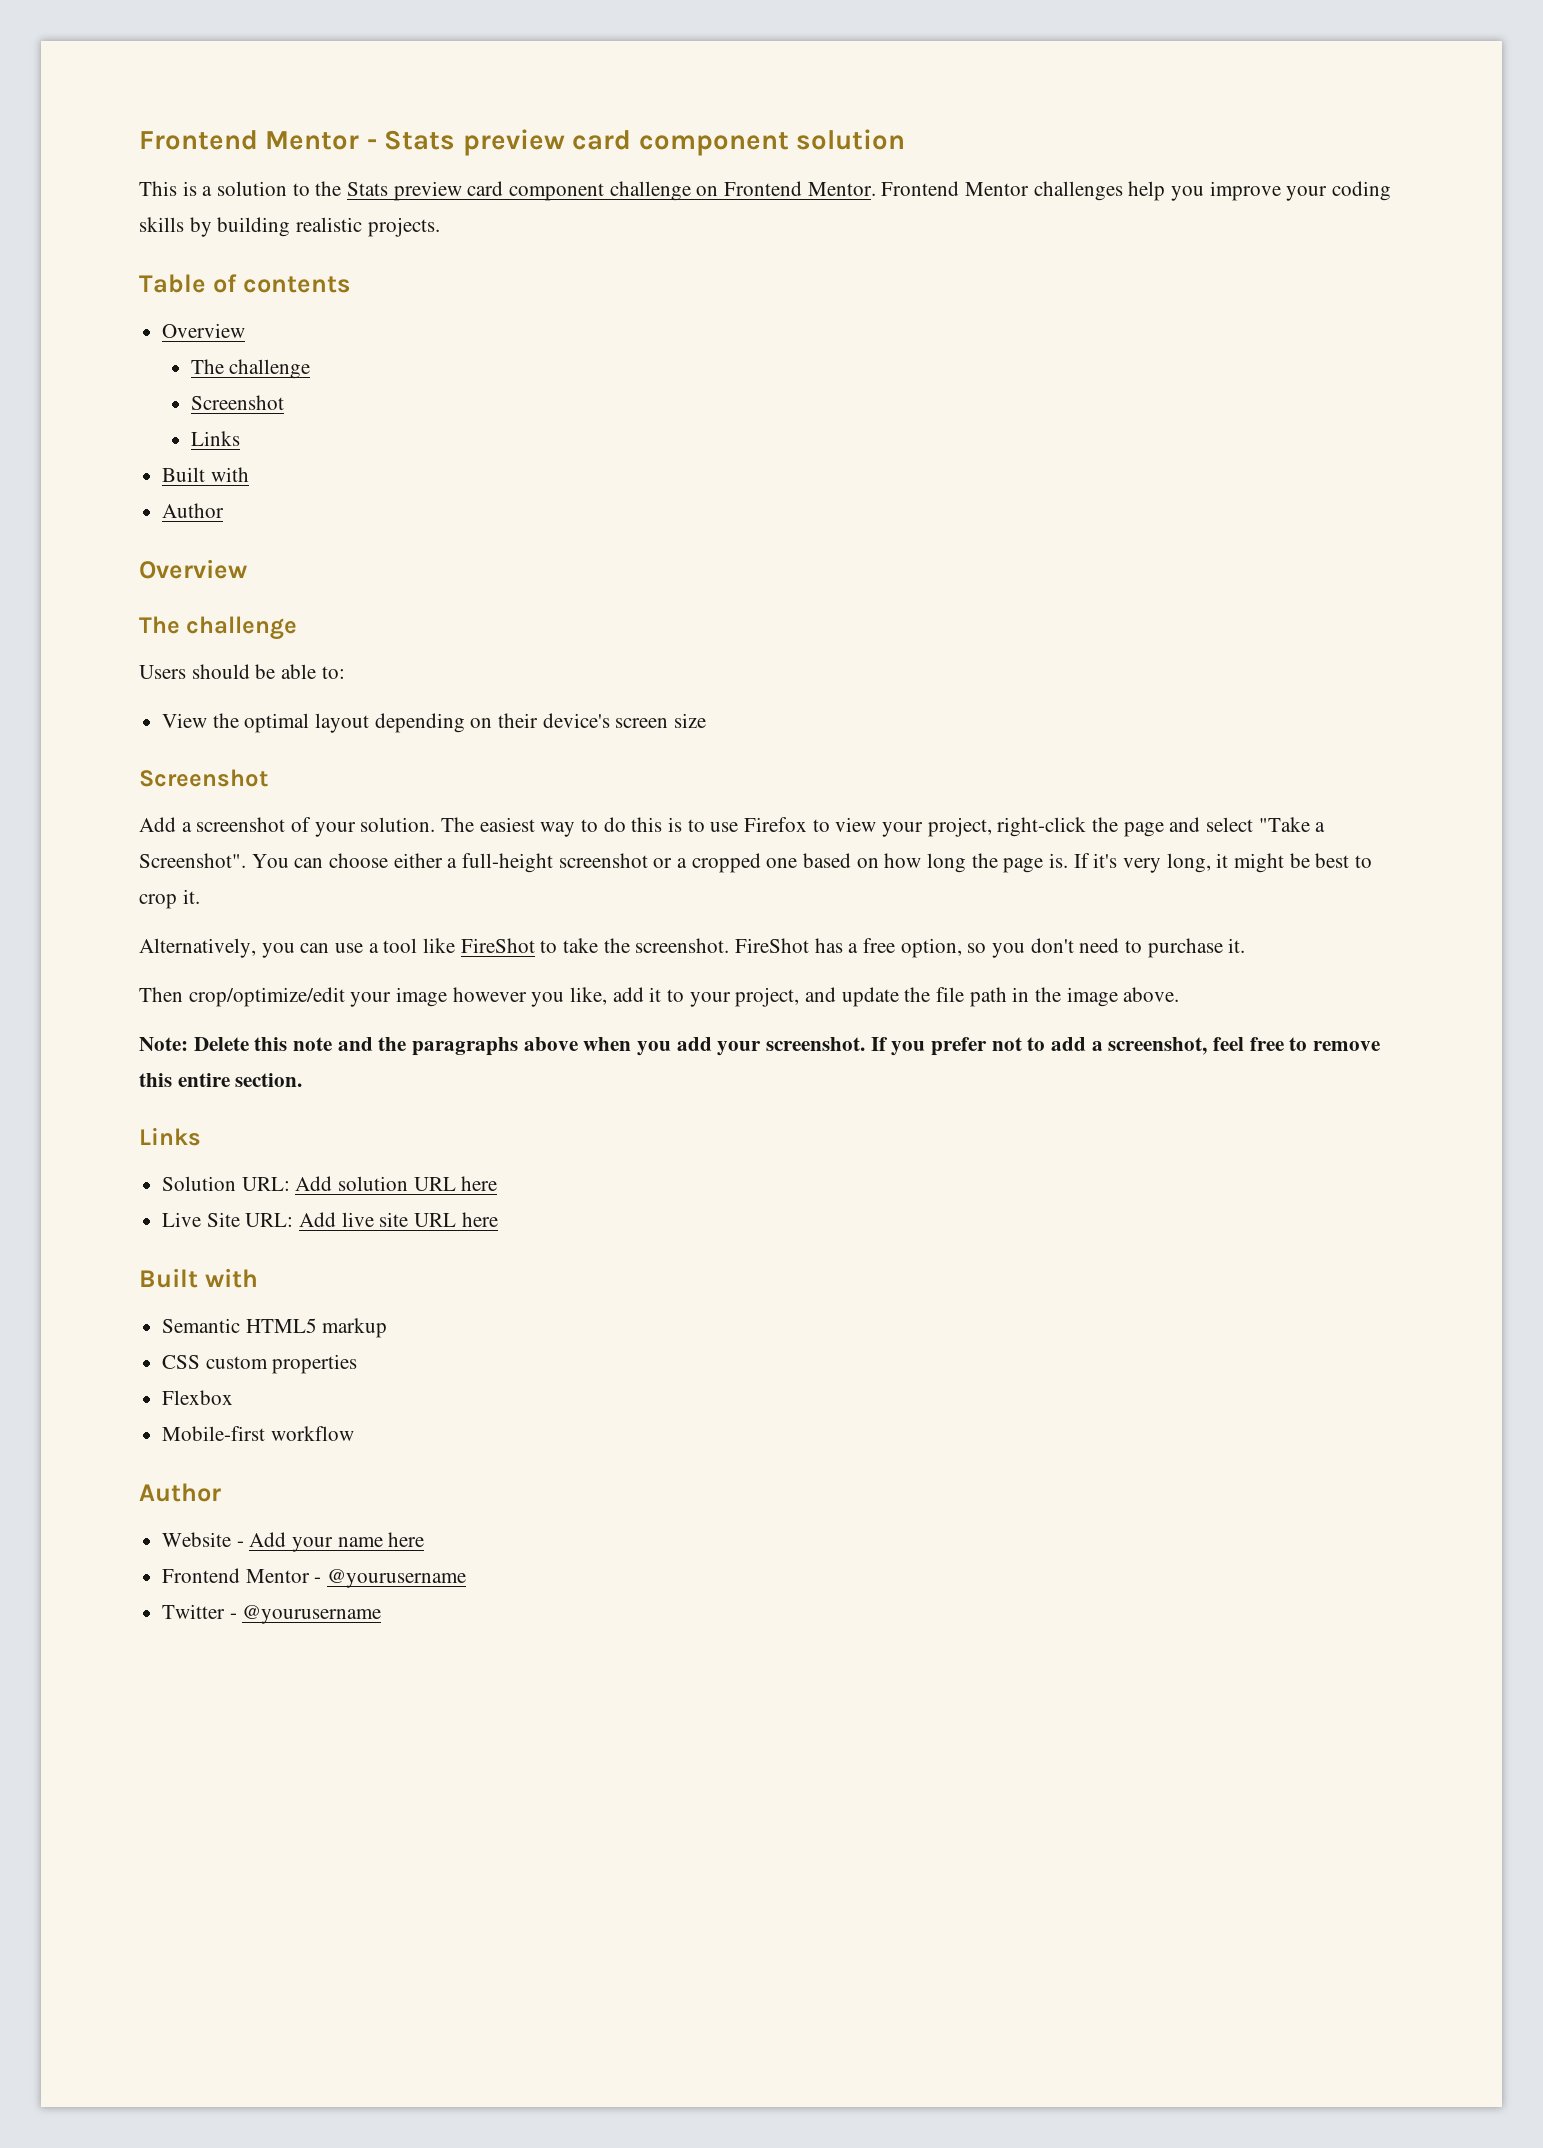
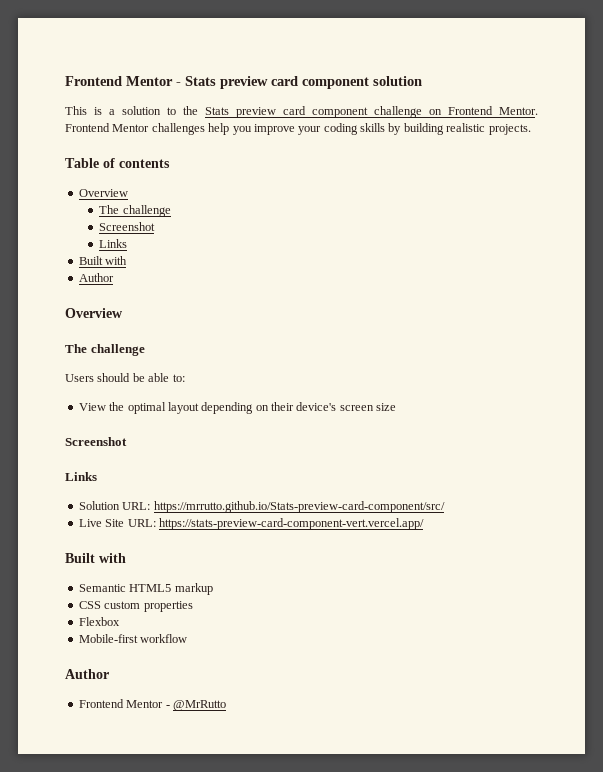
[139,817,1326,837] [139,853,1373,873] [139,889,200,909] [139,938,1246,958] [139,987,1180,1007] [139,1037,1381,1056] [139,1073,303,1087] // Add a screenshot of your solution. The easiest way to do this is to use Firefox to view your project, right-click the page and select "Take a Screenshot". You can choose either a full-height screenshot or a cropped one based on how long the page is. If it's very long, it might be best to crop it. // Alternatively, you can use a tool like FireShot to take the screenshot. FireShot has a free option, so you don't need to purchase it. // Then crop/optimize/edit your image however you like, add it to your project, and update the file path in the image above. // Note: Delete this note and the paragraphs above when you add your screenshot. If you prefer not to add a screenshot, feel free to remove this entire section. -> (127, 441) none
[295,1176,498,1191] Add solution URL here -> [153,501,445,513] https://mrrutto.github.io/Stats-preview-card-component/src/
[299,1212,498,1227] Add live site URL here -> [158,518,424,530] https://stats-preview-card-component-vert.vercel.app/
[162,1532,425,1552] [162,1568,467,1588] [162,1604,382,1624] // Website - Add your name here // Frontend Mentor - @yourusername // Twitter - @yourusername -> [78,699,226,711] // Frontend Mentor - @MrRutto

